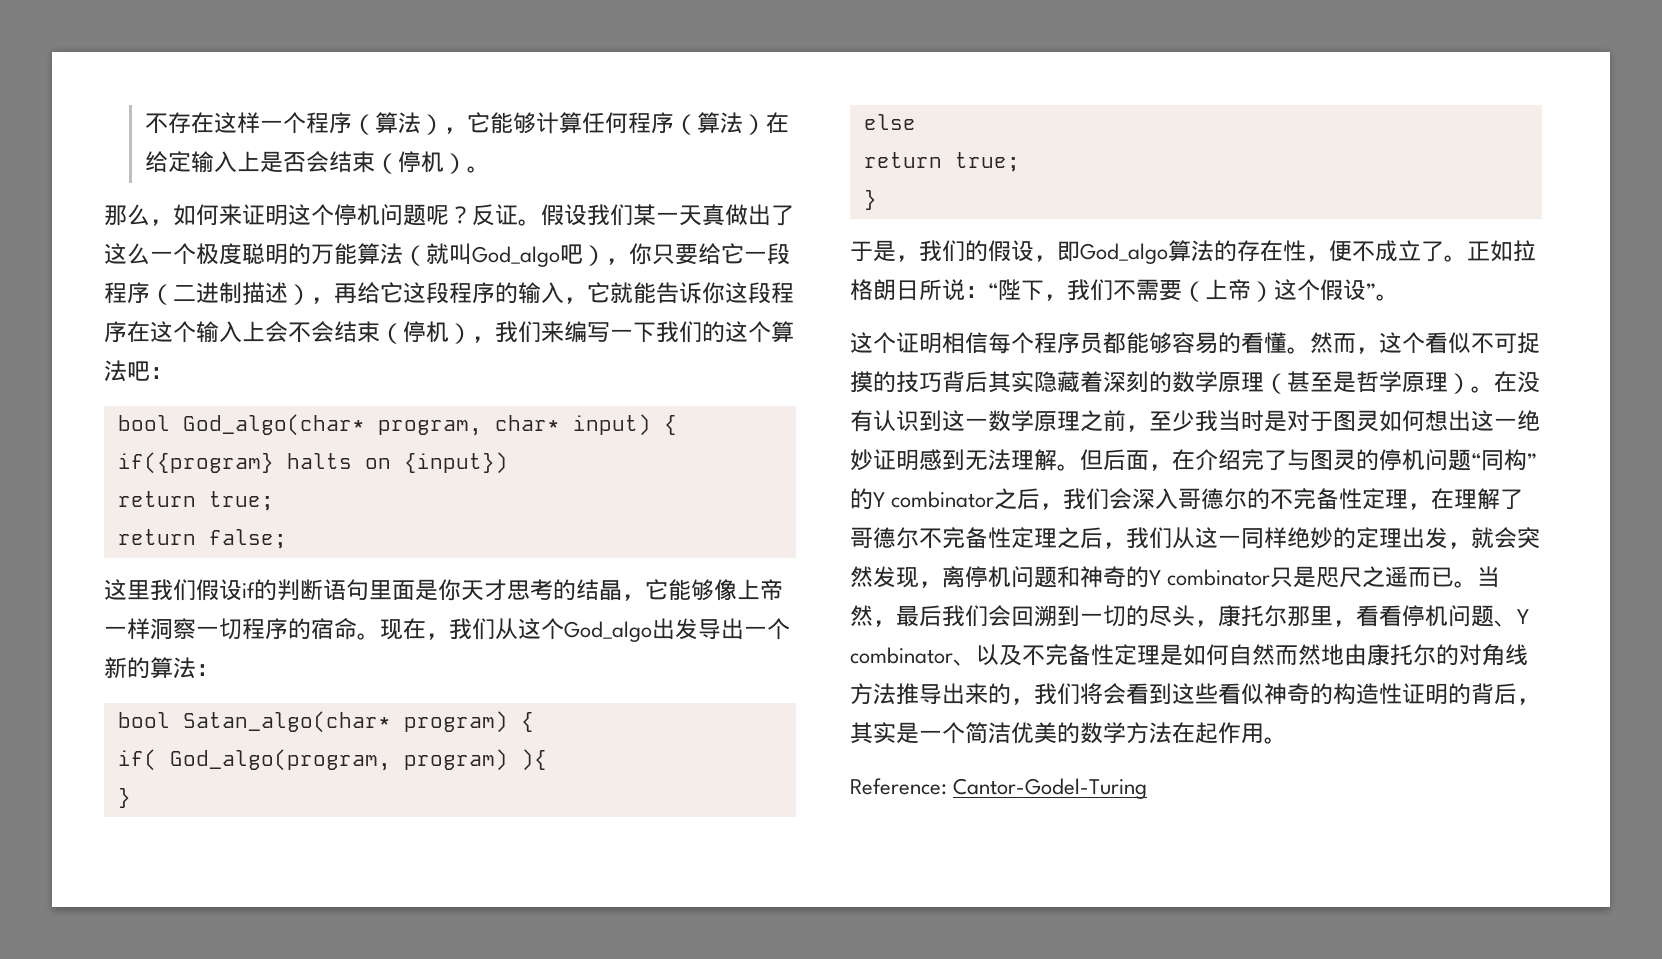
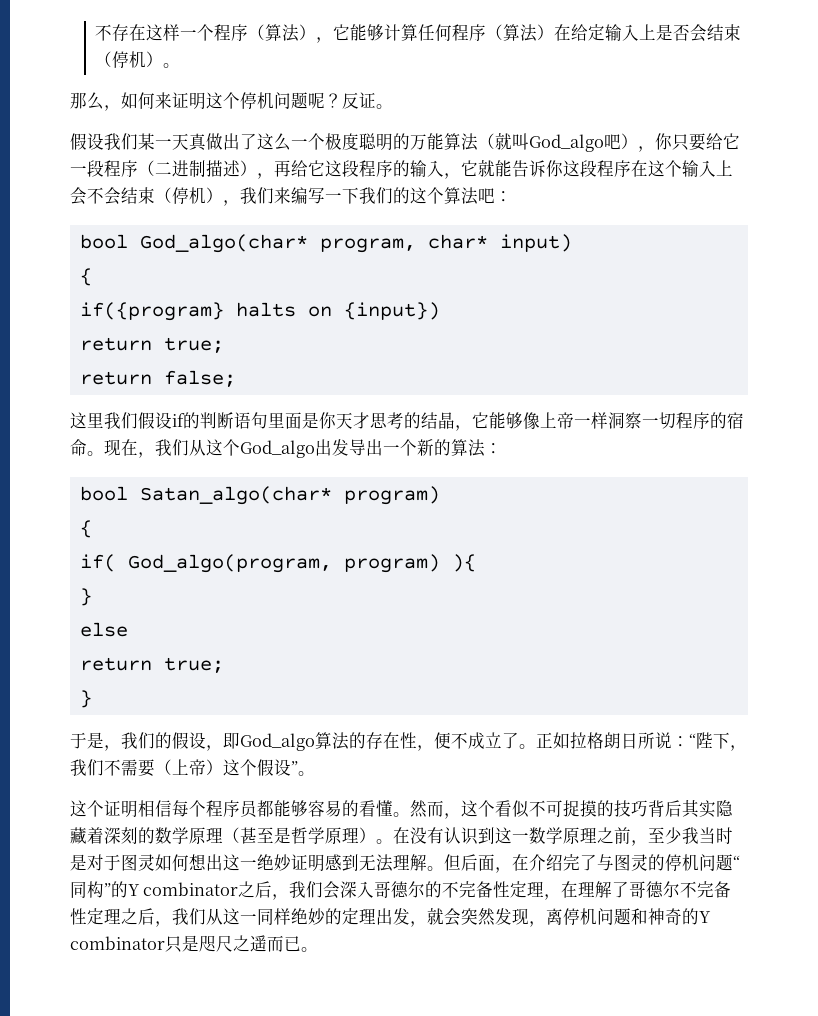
(541, 222) none -> (393, 106) //
(651, 425) none -> (572, 243) //
(508, 722) none -> (440, 495) //
[1477,566,1501,588] [850,605,1529,627] [850,643,1528,666] [850,683,1540,705] [850,722,1287,744] [850,778,1148,799] 当然，最后我们会回溯到一切的尽头，康托尔那里，看看停机问题、Y combinator、以及不完备性定理是如何自然而然地由康托尔的对角线方法推导出来的，我们将会看到这些看似神奇的构造性证明的背后，其实是一个简洁优美的数学方法在起作用。 // Reference: Cantor-Godel-Turing -> (318, 949) none

